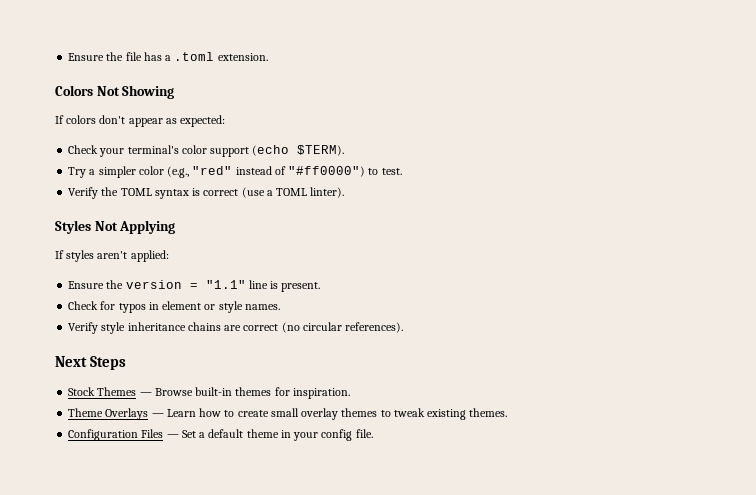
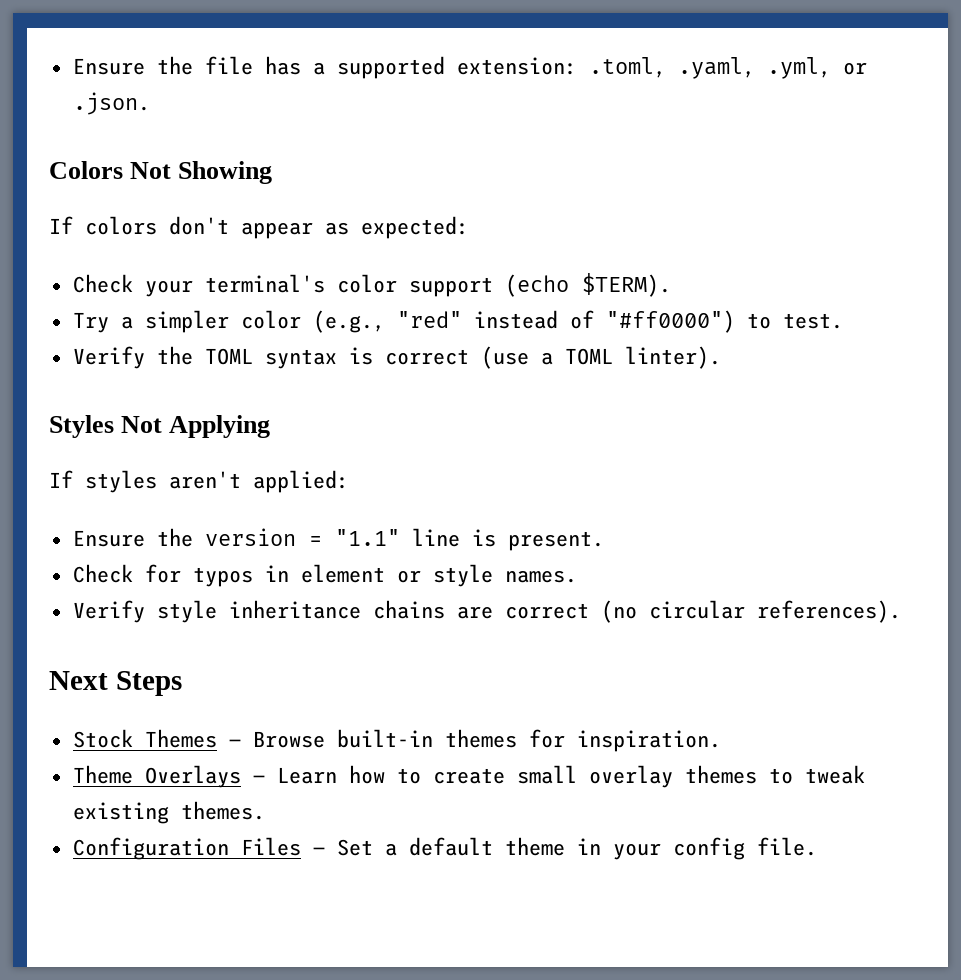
[174,52,268,61] .toml extension. -> [336,56,867,79] [72,92,150,115] supported extension: .toml, .yaml, .yml, or .json.

